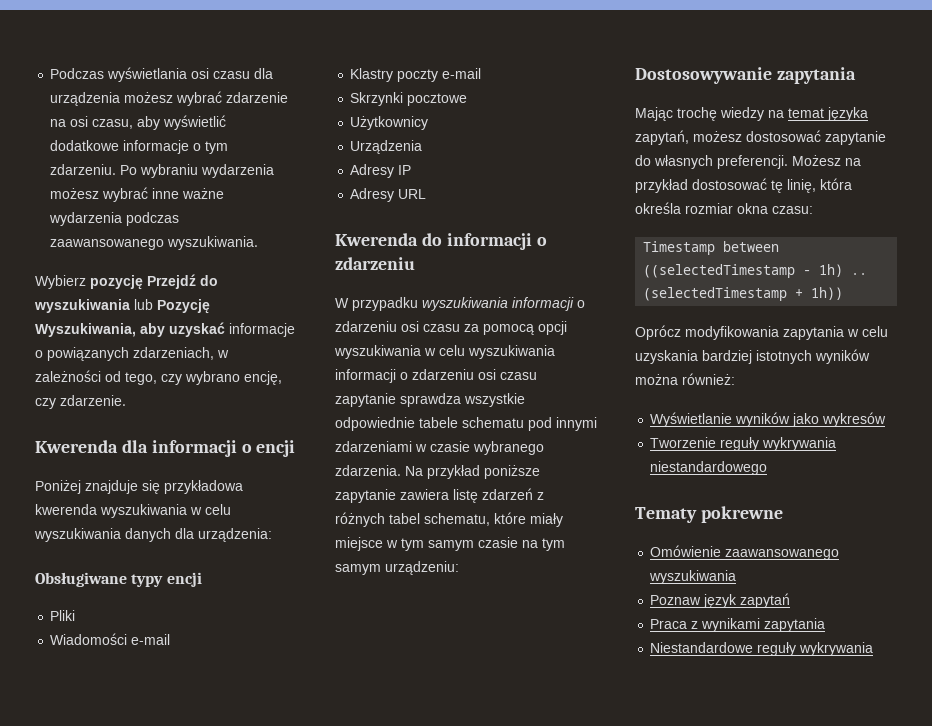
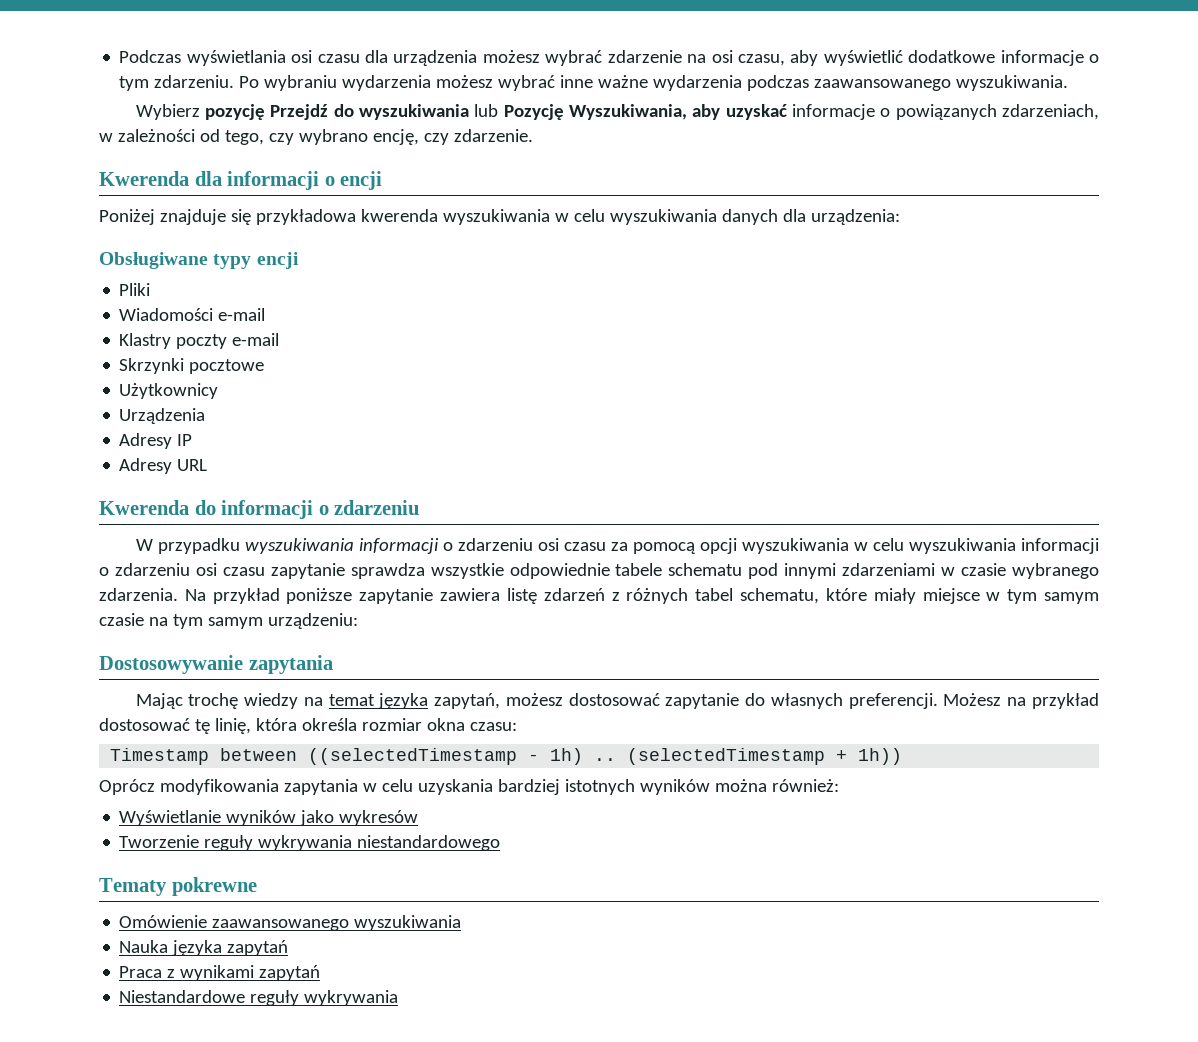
[650,594,738,608] Poznaw język -> [119,940,223,956] Nauka języka
[764,618,826,632] zapytania -> [259,965,321,981] zapytań

